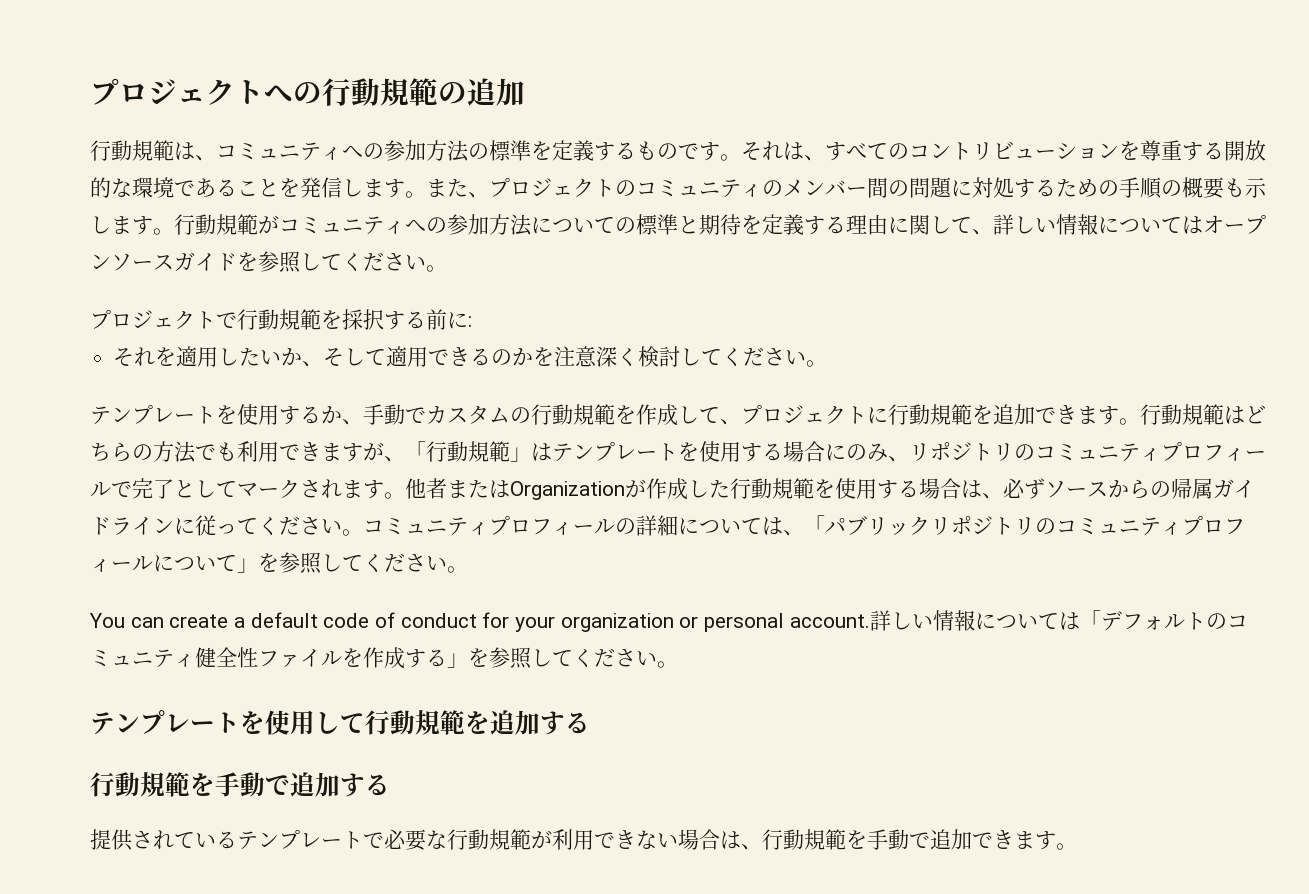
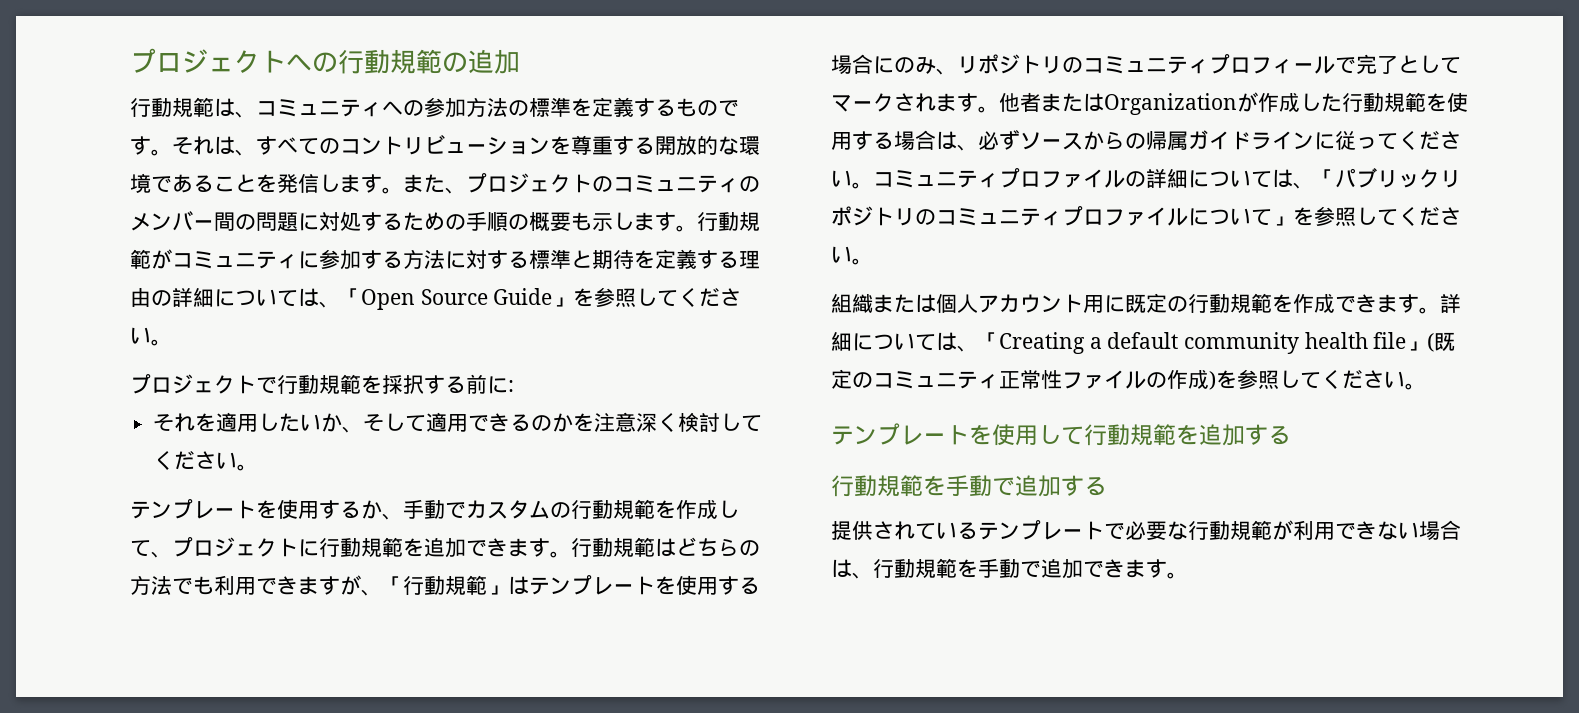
[405,214,636,236] への参加方法についての -> [298,249,529,270] に参加する方法に対する
[888,214,1266,235] [90,252,237,271] に関して、詳しい情報についてはオープンソースガイド -> [151,288,574,310] の詳細については、「Open Source Guide」
[552,521,594,535] ィー -> [1062,169,1104,188] ァイ
[90,558,132,572] ィー -> [1125,207,1167,226] ァイ
[89,610,1248,632] [90,647,237,668] You can create a default code of conduct for your organization or personal account.詳しい情報については「デフォルトのコミュニティ健全 -> [831,293,1461,314] [831,332,1456,354] [831,369,1041,389] 組織または個人アカウント用に既定の行動規範を作成できます。詳細については、「Creating a default community health file」(既定のコミュニティ正常
[342,647,468,669] を作成する」 -> [1146,370,1216,390] の作成)

